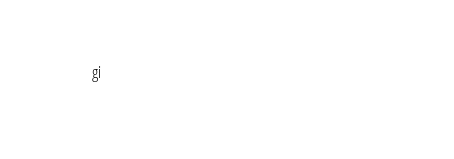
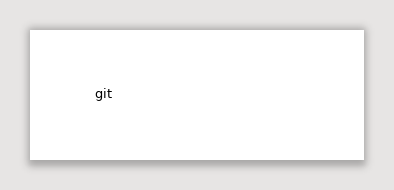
[92,66,101,82] gi -> [95,88,112,101] git

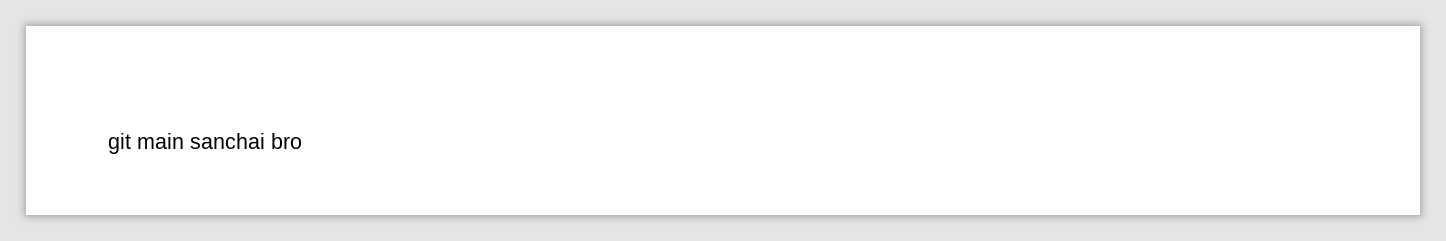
(112, 94) none -> [137,133,302,149] main sanchai bro

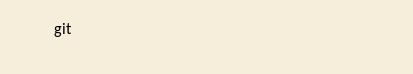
[137,133,302,149] main sanchai bro -> (72, 30) none

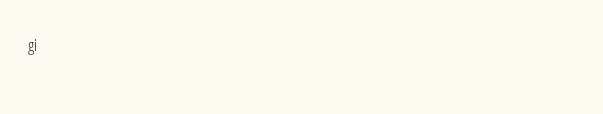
[54,23,72,37] git -> [28,39,37,55] gi

